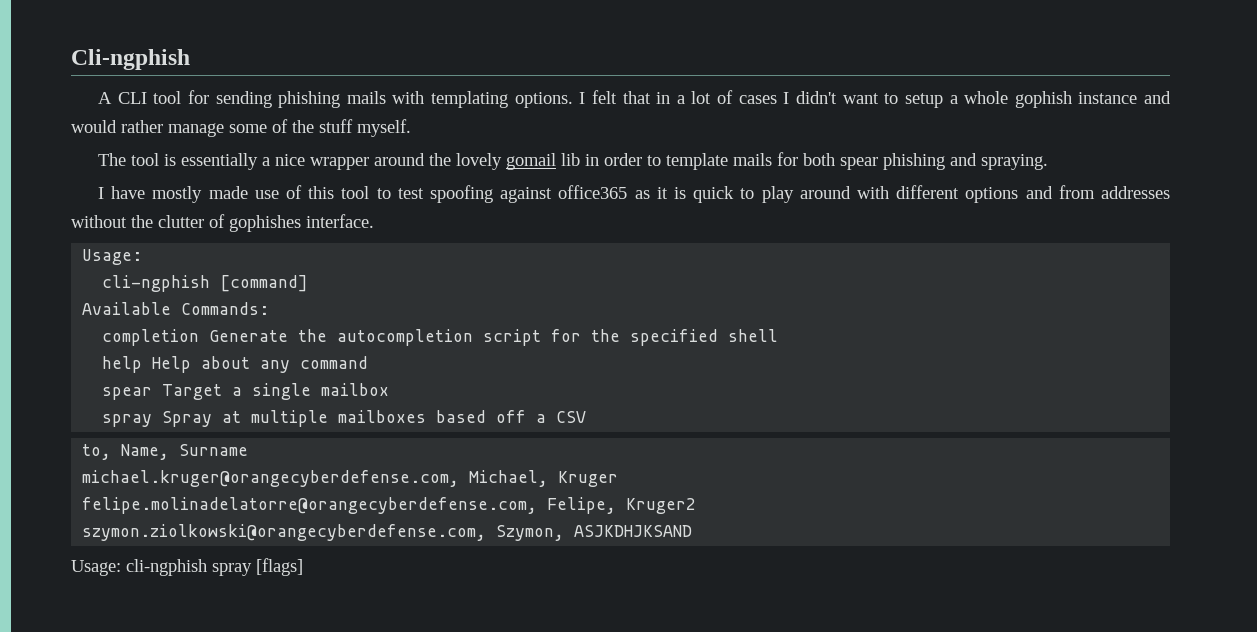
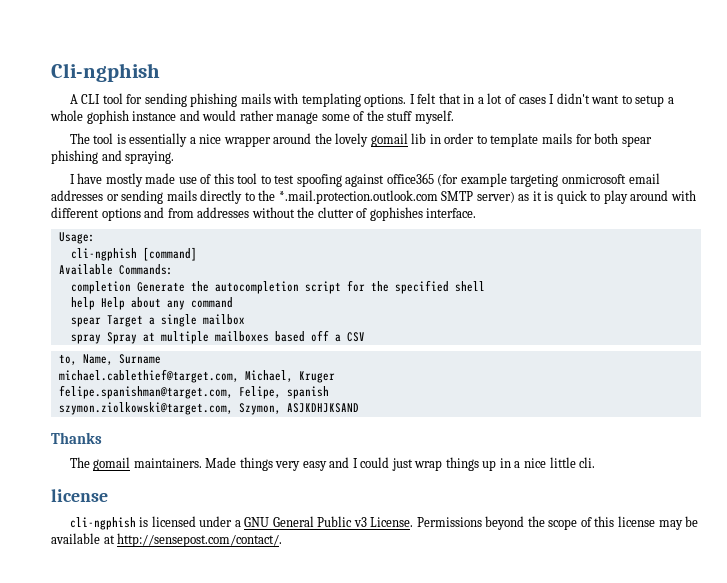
(628, 192) none -> [437,173,660,187] [51,190,515,204] (for example targeting onmicrosoft email addresses or sending mails directly to the *.mail.protection.outlook.com SMTP server)
[82,470,460,487] michael.kruger@orangecyberdefense.com, -> [58,369,239,383] michael.cablethief@target.com,
[82,497,697,514] [82,524,693,541] [71,558,303,576] felipe.molinadelatorre@orangecyberdefense.com, Felipe, Kruger2 // szymon.ziolkowski@orangecyberdefense.com, Szymon, ASJKDHJKSAND // Usage: cli-ngphish spray [flags] -> [58,385,329,399] [58,402,359,415] [51,432,102,444] [69,457,596,471] [51,489,108,502] [69,516,699,530] [51,533,283,547] felipe.spanishman@target.com, Felipe, spanish // szymon.ziolkowski@target.com, Szymon, ASJKDHJKSAND // Thanks // The gomail maintainers. Made things very easy and I could just wrap things up in a nice little cli. // license // cli-ngphish is licensed under a GNU General Public v3 License. Permissions beyond the scope of this license may be available at http://sensepost.com/contact/.

